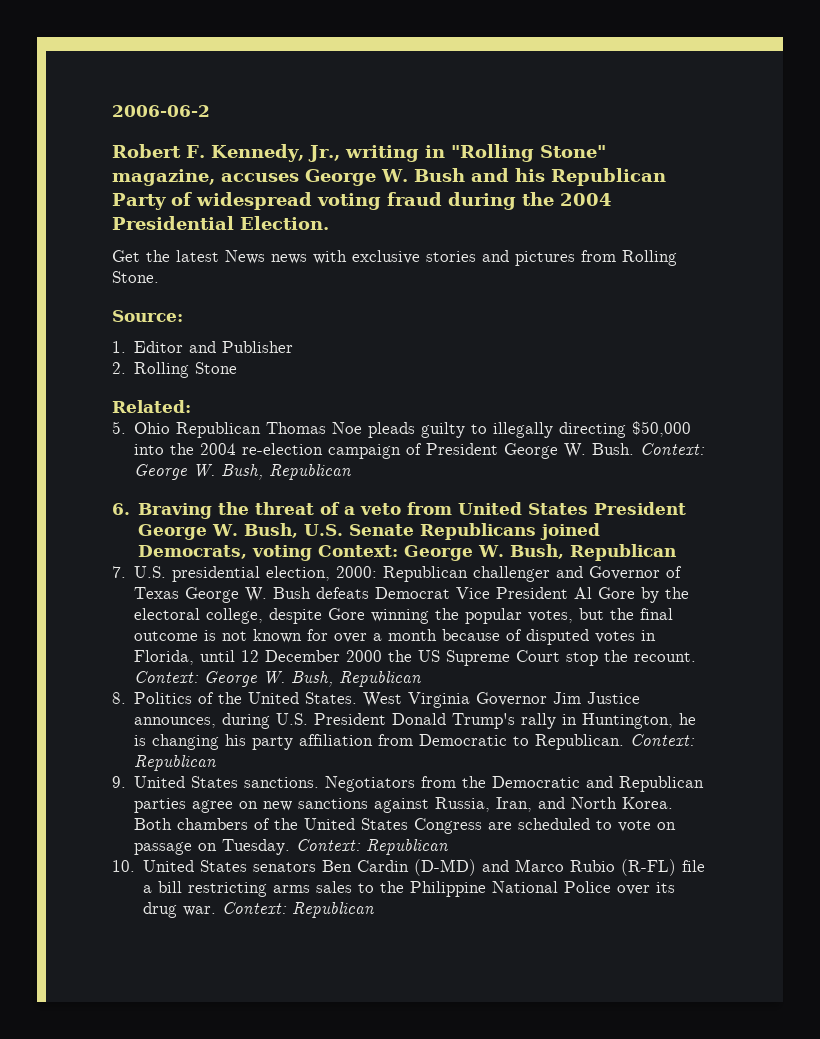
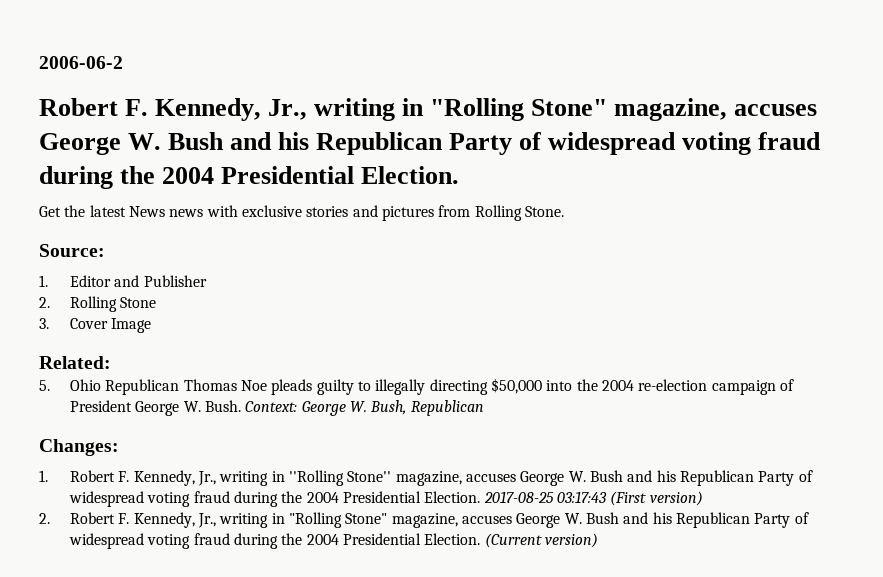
(238, 368) none -> [39,318,152,333] // 3. Cover Image
[112,502,687,519] [138,523,601,540] [138,544,677,561] [112,566,683,582] [134,587,690,603] [134,608,674,624] [134,629,657,645] [134,650,697,666] [134,671,422,687] [112,692,641,708] [134,713,697,729] [134,734,696,750] [134,755,217,771] [112,776,705,792] [134,797,674,813] [134,818,677,834] [134,839,449,855] [112,859,706,876] [143,881,676,897] [143,902,375,918] 6. Braving the threat of a veto from United States President George W. Bush, U.S. Senate Republicans joined Democrats, voting Context: George W. Bush, Republican // 7. U.S. presidential election, 2000: Republican challenger and Governor of Texas George W. Bush defeats Democrat Vice President Al Gore by the electoral college, despite Gore winning the popular votes, but the final outcome is not known for over a month because of disputed votes in Florida, until 12 December 2000 the US Supreme Court stop the recount. Context: George W. Bush, Republican // 8. Politics of the United States. West Virginia Governor Jim Justice announces, during U.S. President Donald Trump's rally in Huntington, he is changing his party affiliation from Democratic to Republican. Context: Republican // 9. United States sanctions. Negotiators from the Democratic and Republican parties agree on new sanctions against Russia, Iran, and North Korea. Both chambers of the United States Congress are scheduled to vote on passage on Tuesday. Context: Republican // 10. United States senators Ben Cardin (D-MD) and Marco Rubio (R-FL) file a bill restricting arms sales to the Philippine National Police over its drug war. Context: Republican -> [39,439,119,456] [39,470,813,486] [69,491,703,507] [39,512,809,528] [69,533,599,549] Changes: // 1. Robert F. Kennedy, Jr., writing in ''Rolling Stone'' magazine, accuses George W. Bush and his Republican Party of widespread voting fraud during the 2004 Presidential Election. 2017-08-25 03:17:43 (First version) // 2. Robert F. Kennedy, Jr., writing in "Rolling Stone" magazine, accuses George W. Bush and his Republican Party of widespread voting fraud during the 2004 Presidential Election. (Current version)

